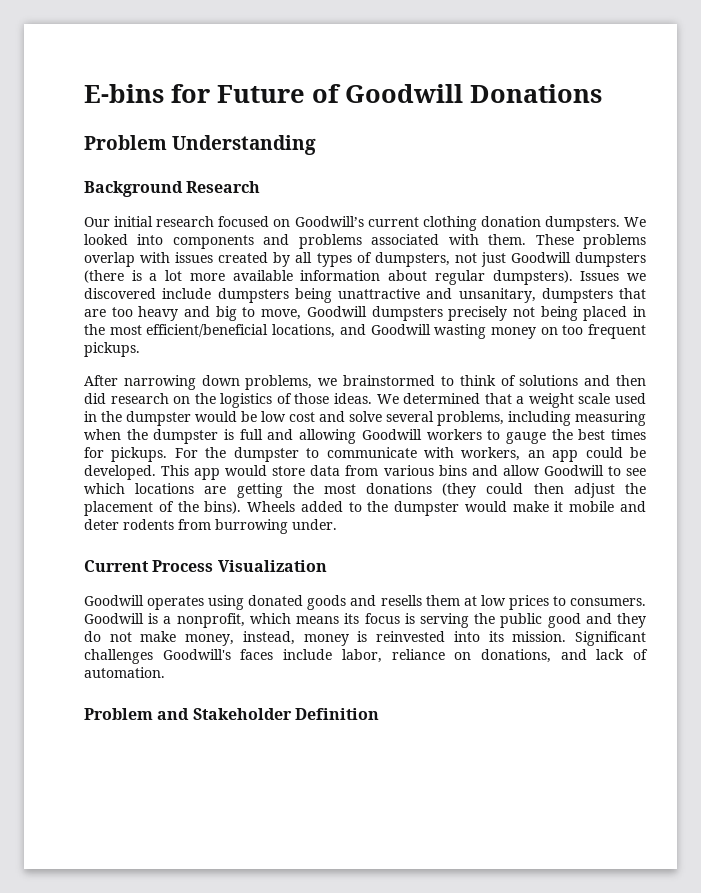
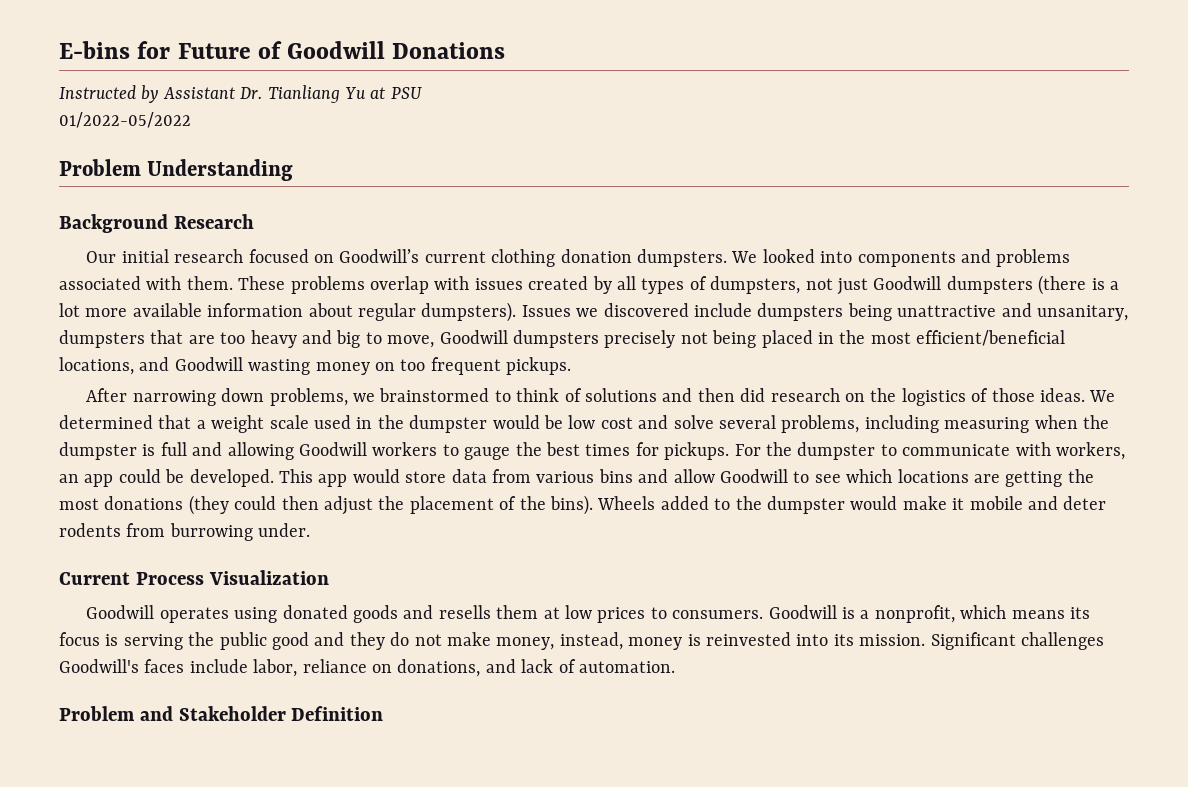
(602, 93) none -> [59,85,422,103] [59,112,191,128] // Instructed by Assistant Dr. Tianliang Yu at PSU // 01/2022-05/2022

